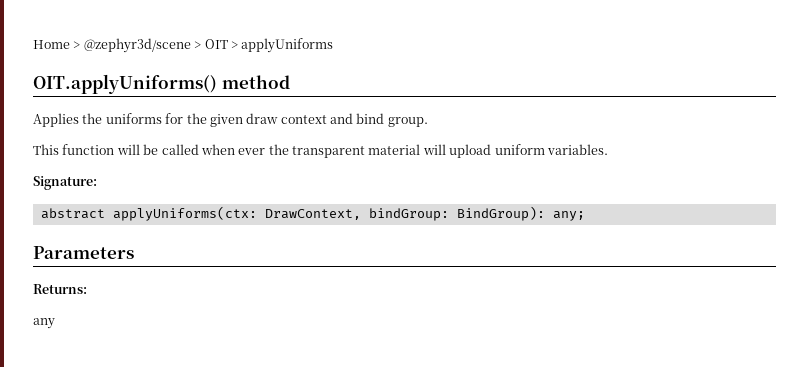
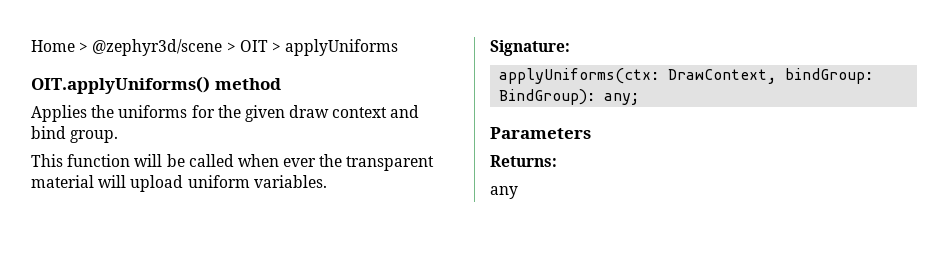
[40,208,105,219] abstract -> (570, 48) none

